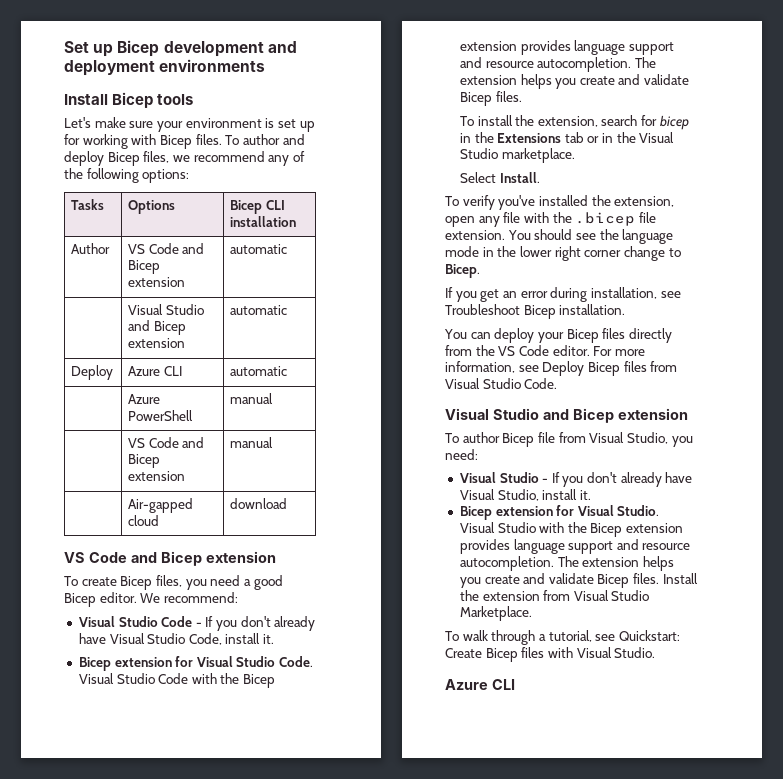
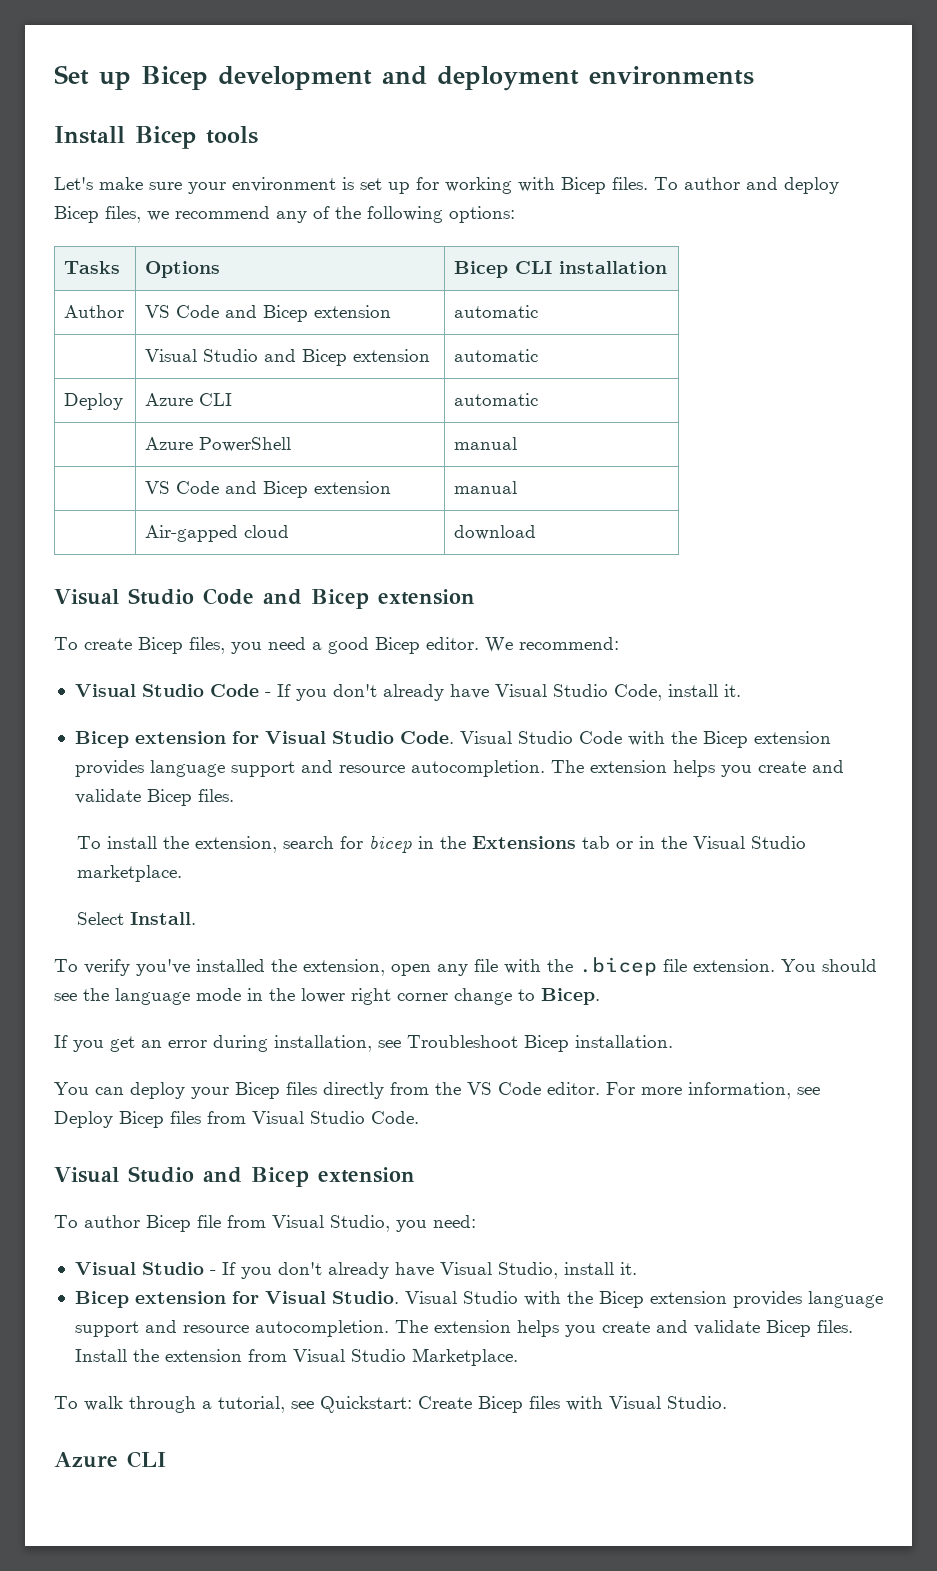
[64,552,85,563] VS -> [54,588,194,605] Visual Studio

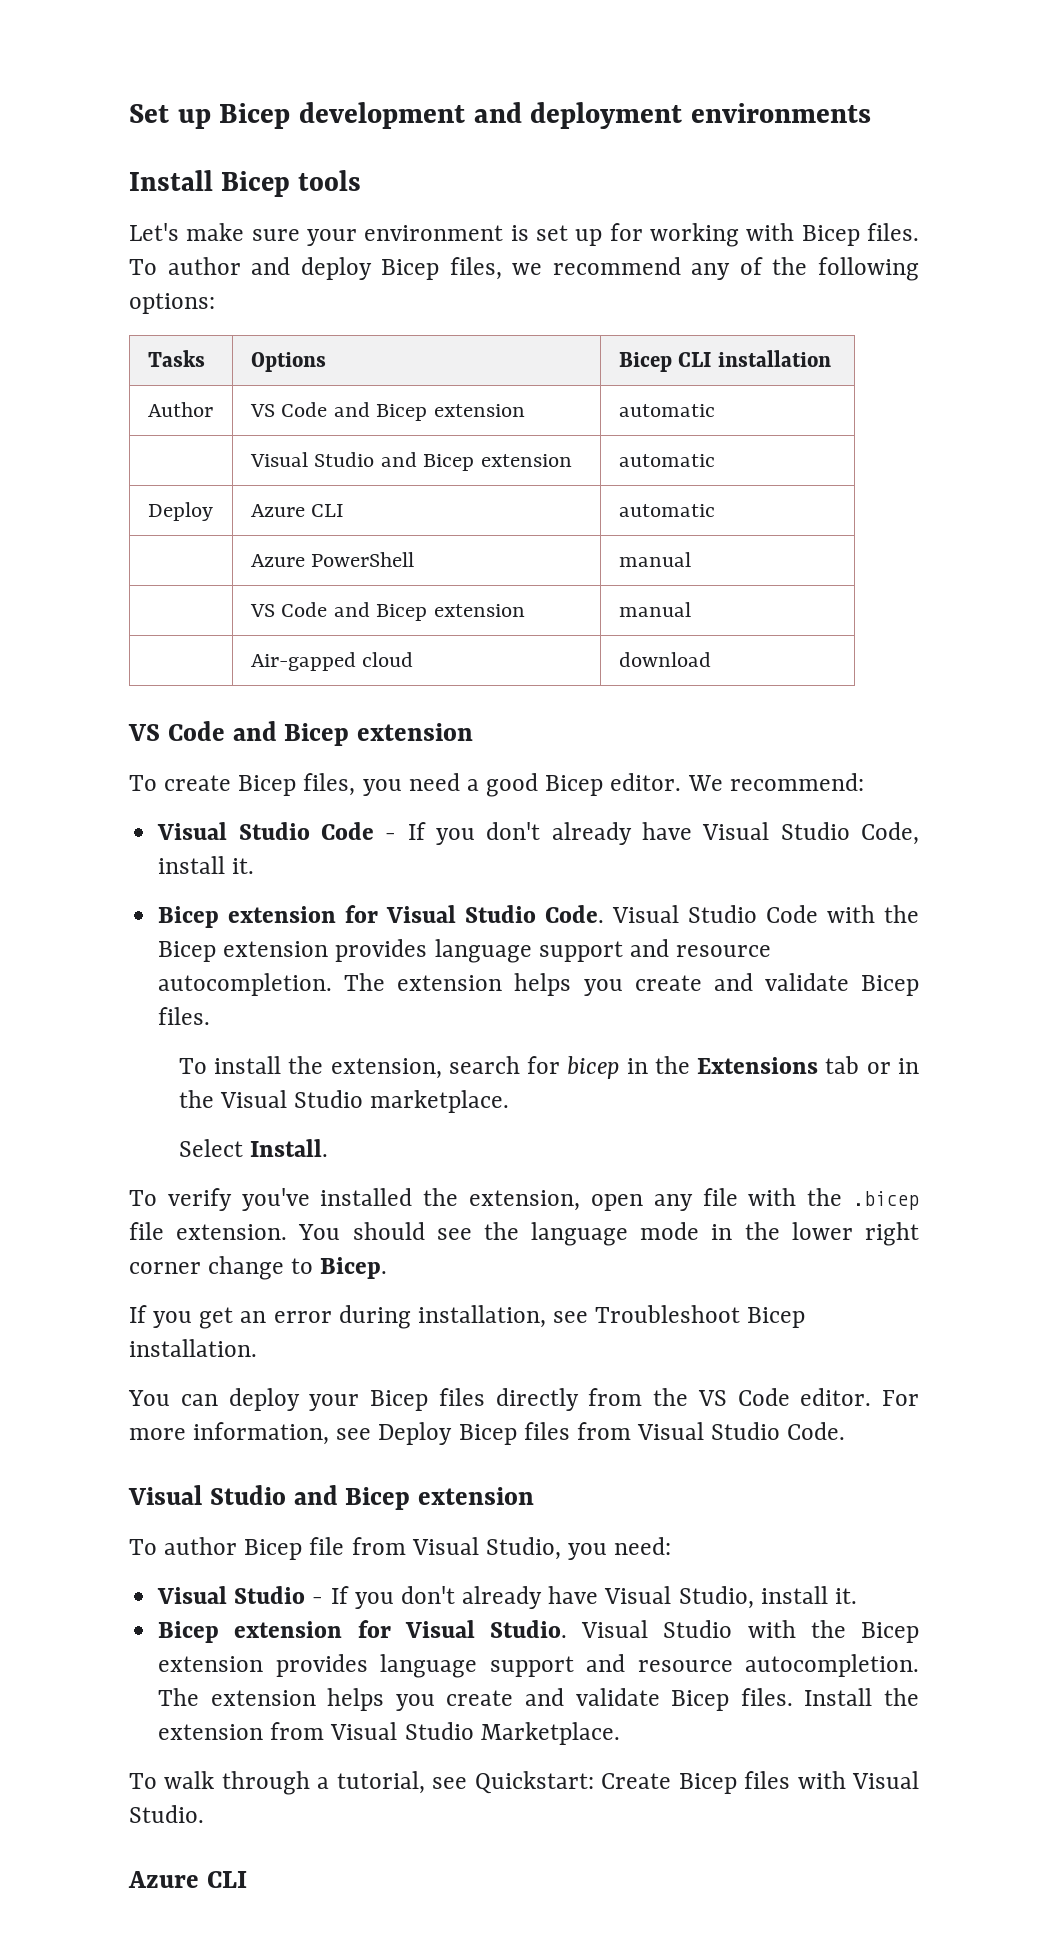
[54,588,194,605] Visual Studio -> [128,724,160,741] VS

